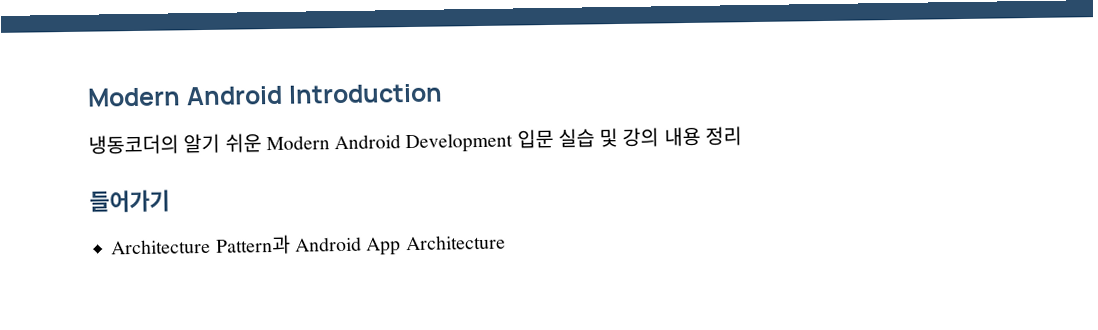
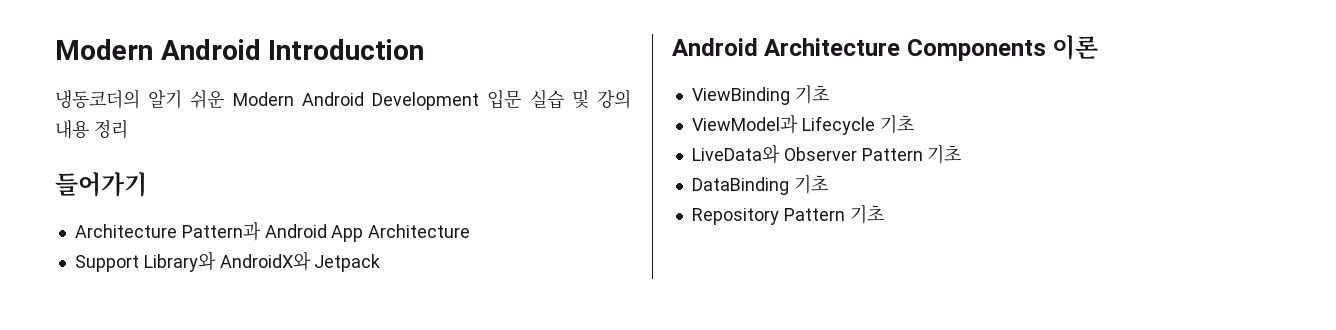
(506, 242) none -> [74,251,381,272] [672,35,1099,61] [691,85,829,105] [691,115,914,135] [691,144,962,164] [691,175,828,195] [691,205,884,225] // Support Library와 AndroidX와 Jetpack // Android Architecture Components 이론 // ViewBinding 기초 // ViewModel과 Lifecycle 기초 // LiveData와 Observer Pattern 기초 // DataBinding 기초 // Repository Pattern 기초

